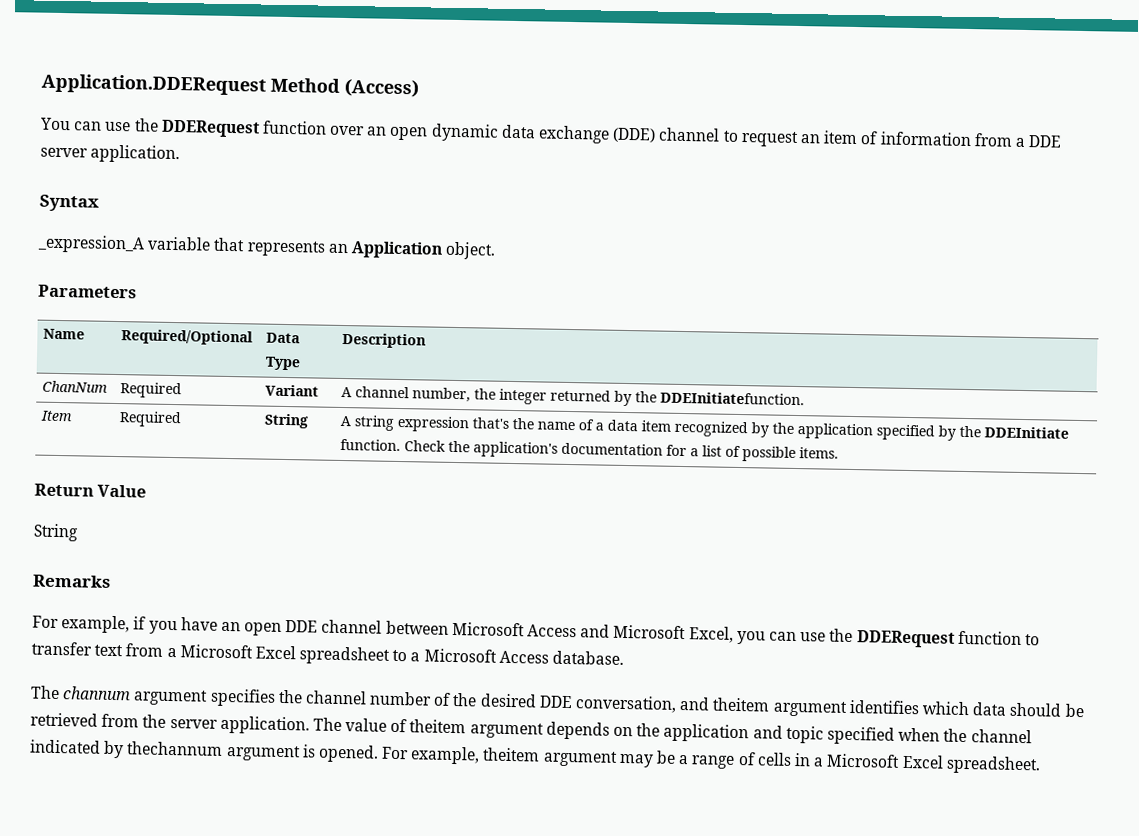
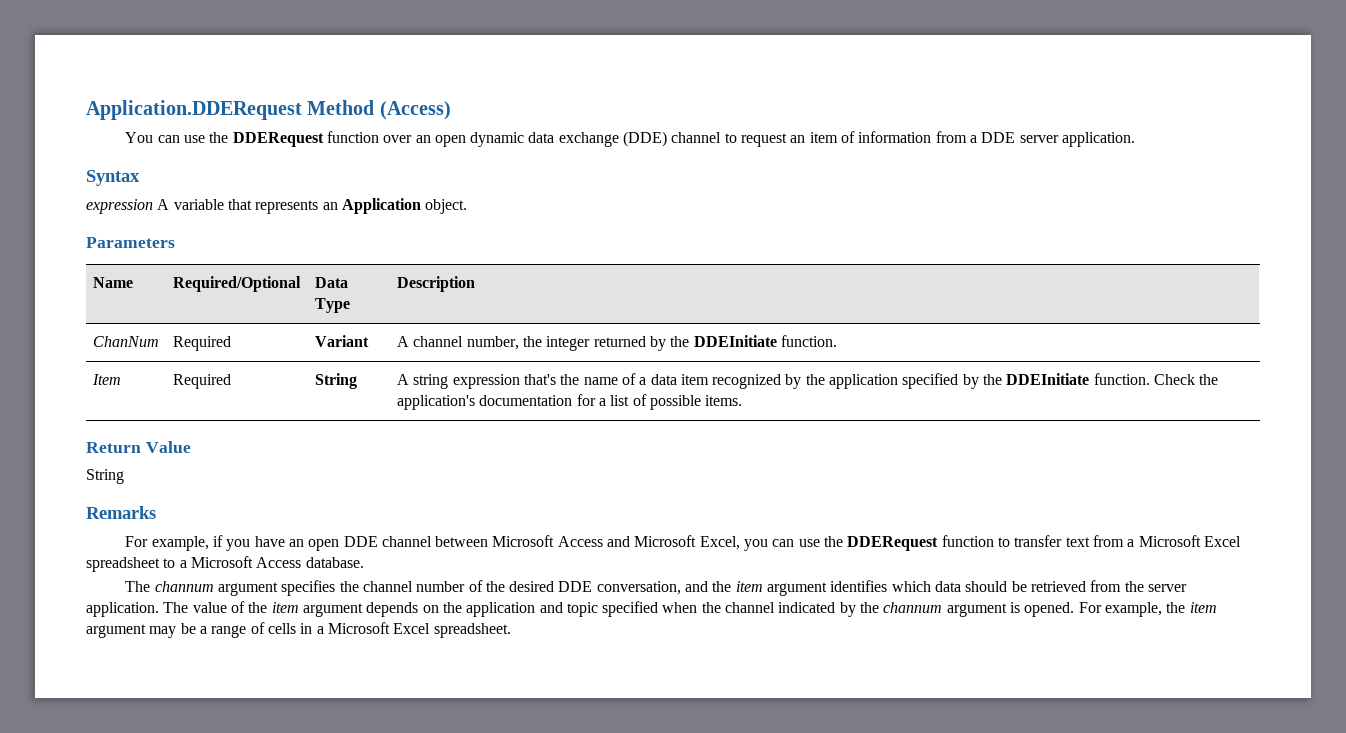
[37,234,145,254] _expression_A -> [86,199,170,214] expression A
[660,391,806,406] DDEInitiatefunction. -> [693,335,837,347] DDEInitiate function.
[712,697,771,712] theitem -> [712,581,763,592] the item
[409,719,467,734] theitem -> [248,602,299,613] the item
[127,741,224,756] thechannum -> [860,602,943,613] the channum
[482,747,541,762] theitem -> [1166,602,1217,613] the item

